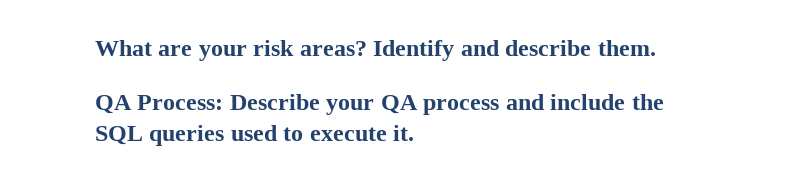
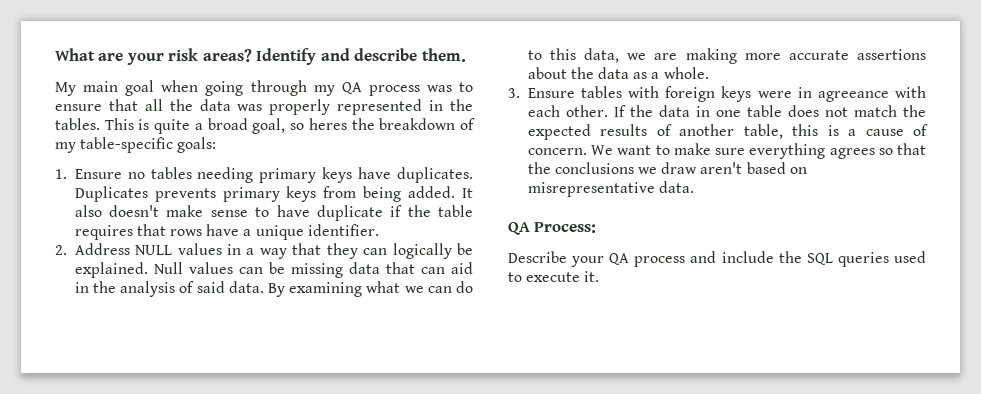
(656, 48) none -> [55,80,474,96] [55,99,474,115] [55,118,475,134] [55,137,217,153] [55,167,474,183] [74,186,474,202] [74,205,473,221] [74,224,379,240] [55,243,474,259] [74,262,473,278] [74,281,473,297] [527,48,926,64] [527,67,709,79] [508,86,926,102] [527,105,926,117] [527,124,928,140] [527,143,926,159] [527,162,807,174] [527,181,694,197] // My main goal when going through my QA process was to ensure that all the data was properly represented in the tables. This is quite a broad goal, so heres the breakdown of my table-specific goals: // 1. Ensure no tables needing primary keys have duplicates. Duplicates prevents primary keys from being added. It also doesn't make sense to have duplicate if the table requires that rows have a unique identifier. // 2. Address NULL values in a way that they can logically be explained. Null values can be missing data that can aid in the analysis of said data. By examining what we can do to this data, we are making more accurate assertions about the data as a whole. // 3. Ensure tables with foreign keys were in agreeance with each other. If the data in one table does not match the expected results of another table, this is a cause of concern. We want to make sure everything agrees so that the conclusions we draw aren't based on misrepresentative data.
(224, 102) none -> (597, 227) //

